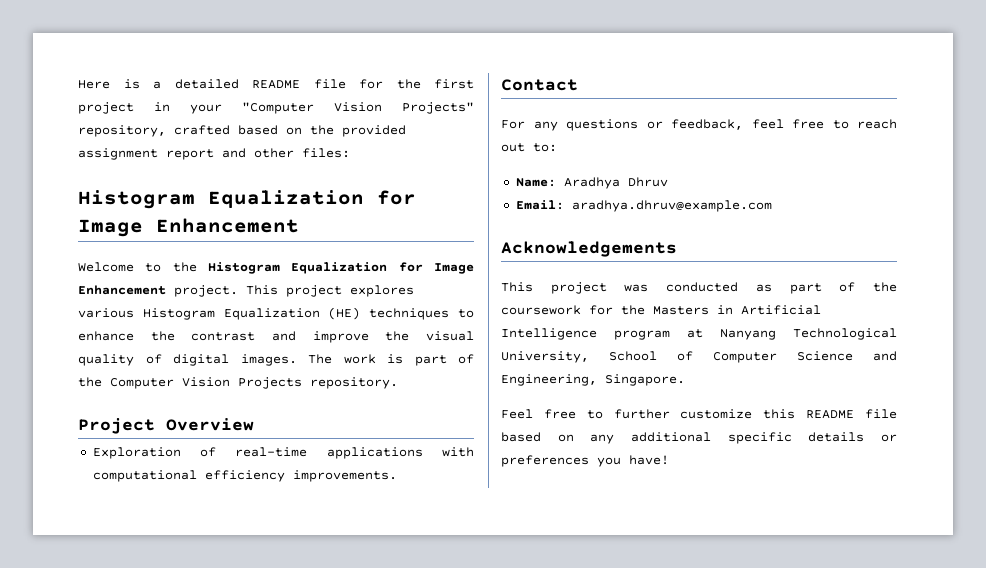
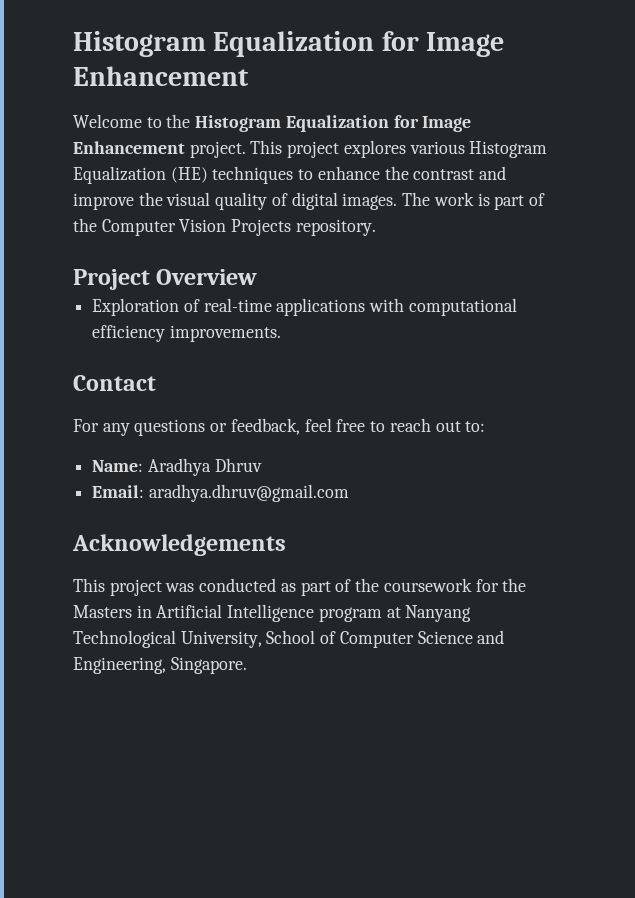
[78,79,474,89] [78,102,474,114] [78,125,406,137] [78,148,350,160] Here is a detailed README file for the first project in your "Computer Vision Projects" repository, crafted based on the provided assignment report and other files: // -> (73, 44) none
[571,200,772,212] aradhya.dhruv@example.com -> [148,484,349,502] aradhya.dhruv@gmail.com
[501,409,897,419] [501,432,897,444] [501,455,669,467] // Feel free to further customize this README file based on any additional specific details or preferences you have! -> (247, 665) none

